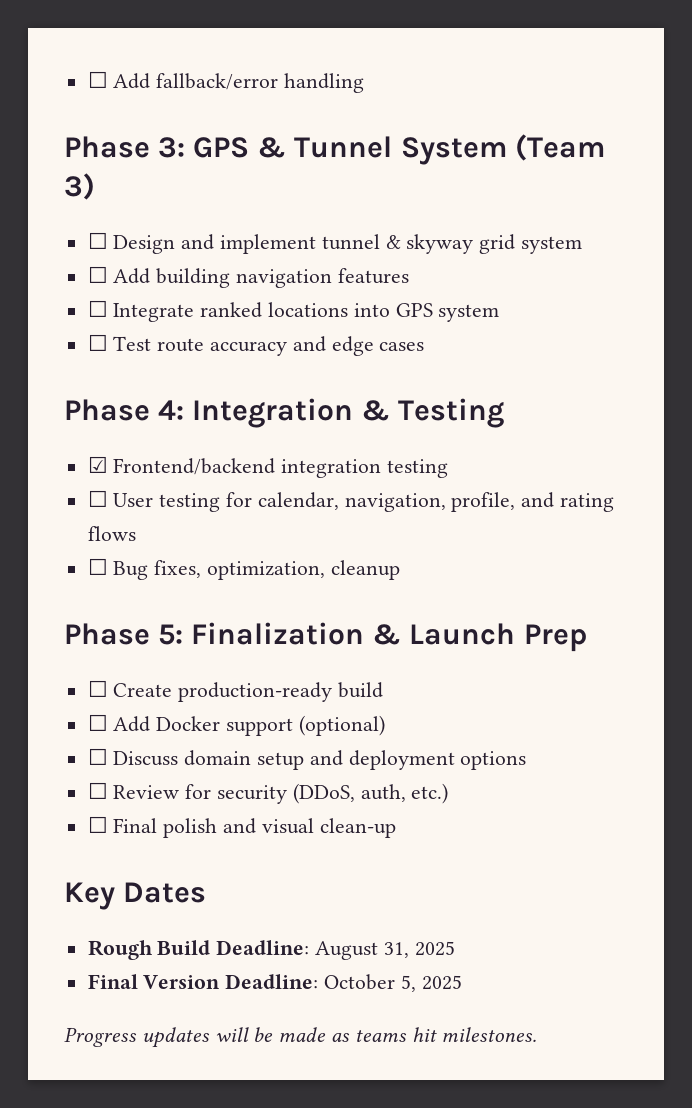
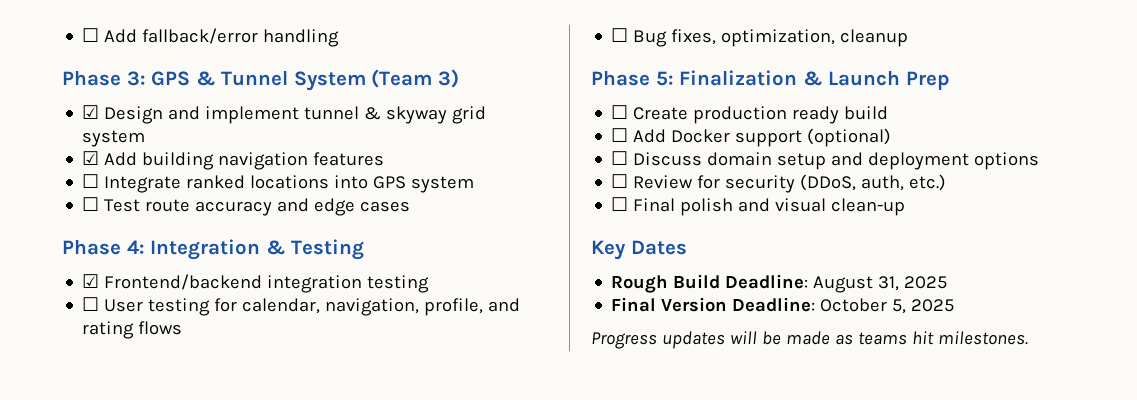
[87,232,108,249] ☐ -> [82,105,100,119] ☑
[87,266,108,283] ☐ -> [82,151,100,165] ☑
[178,682,333,702] production-ready -> [693,106,840,124] production ready

